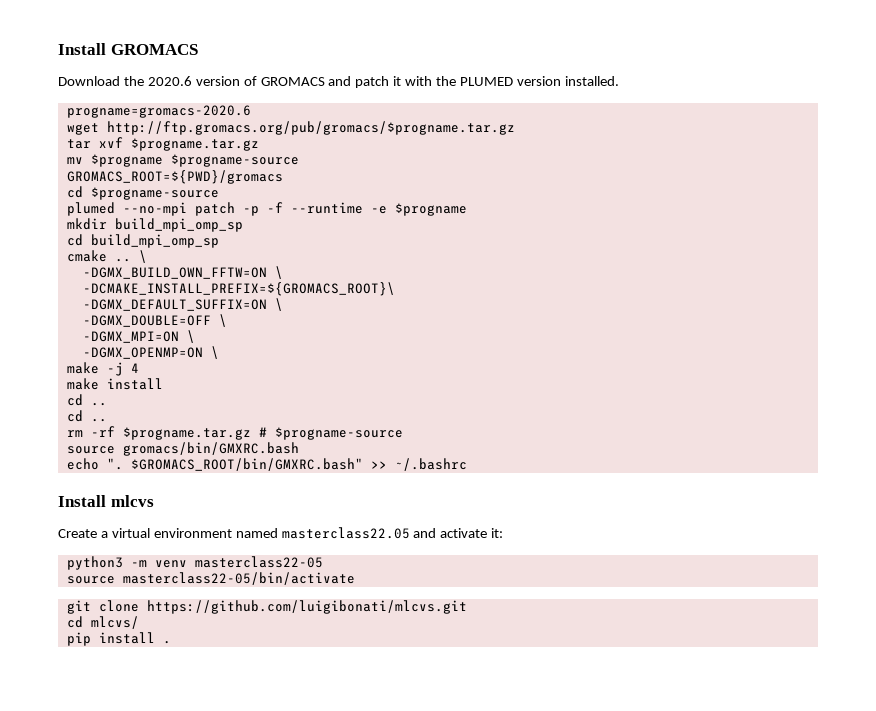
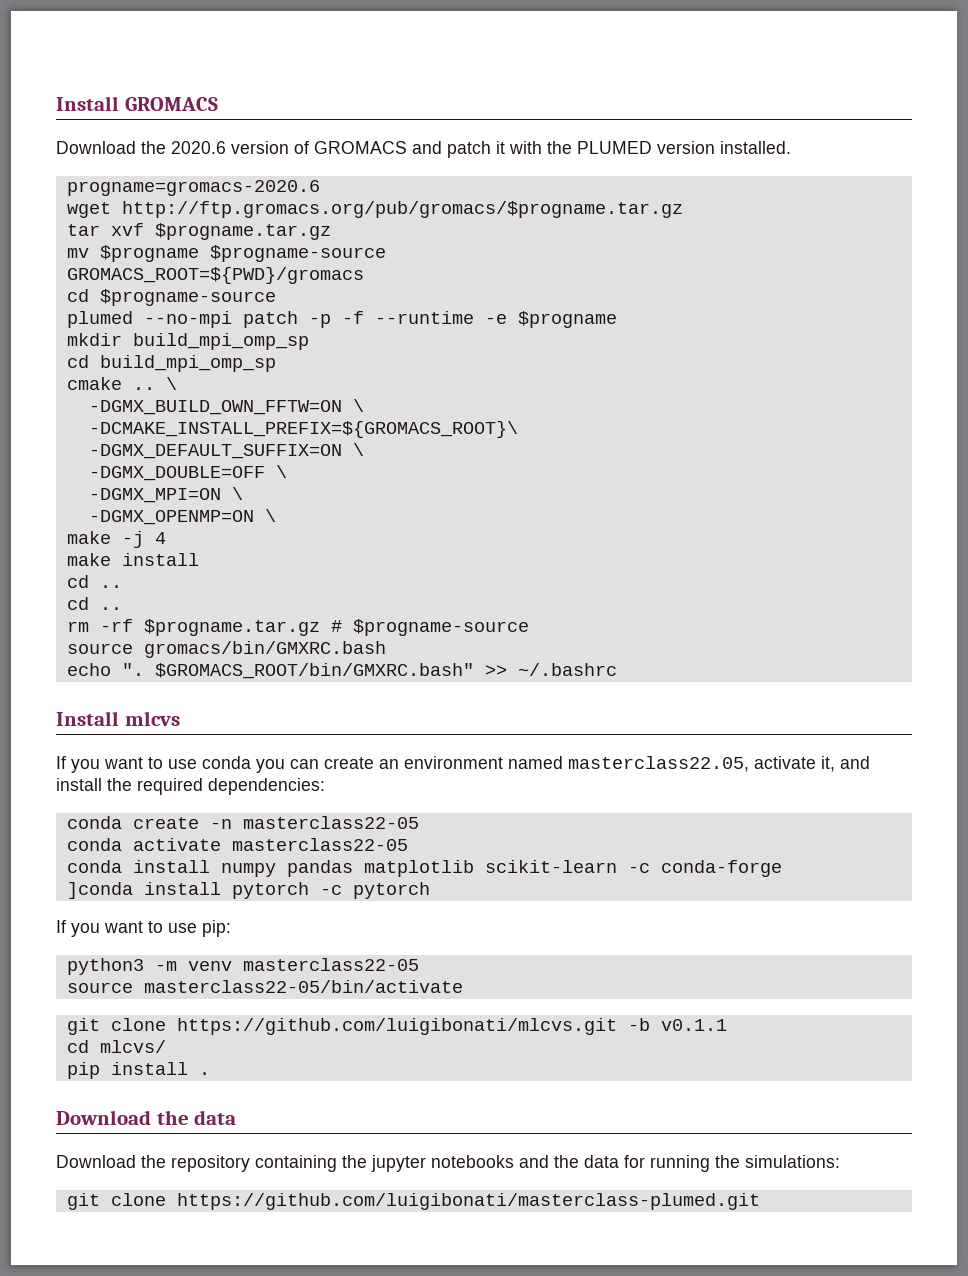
[58,527,504,539] Create a virtual environment named masterclass22.05 and activate it: -> [56,756,870,773] [56,778,325,795] [66,816,419,829] [66,838,408,851] [66,860,782,877] [66,882,430,899] [56,920,231,937] If you want to use conda you can create an environment named masterclass22.05, activate it, and install the required dependencies: // conda create -n masterclass22-05 // conda activate masterclass22-05 // conda install numpy pandas matplotlib scikit-learn -c conda-forge // ]conda install pytorch -c pytorch // If you want to use pip:
(467, 607) none -> [627,1018,727,1031] -b v0.1.1
(171, 642) none -> [56,1110,237,1125] [56,1155,840,1172] [66,1193,760,1210] // Download the data // Download the repository containing the jupyter notebooks and the data for running the simulations: // git clone https://github.com/luigibonati/masterclass-plumed.git

